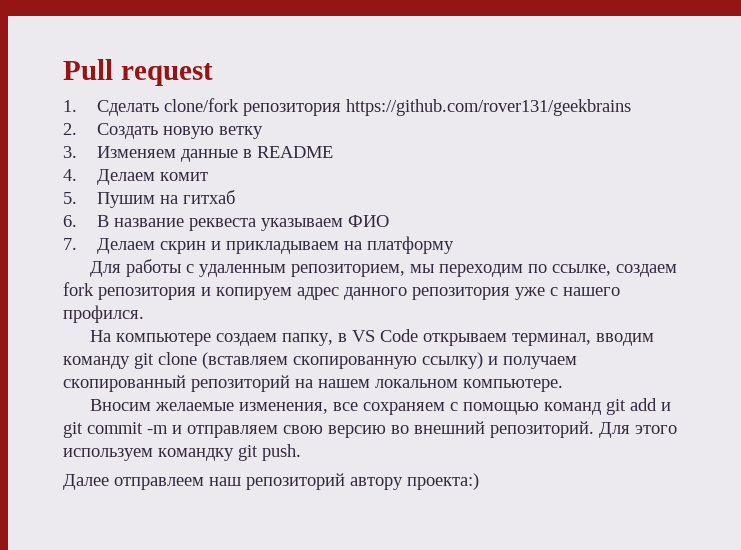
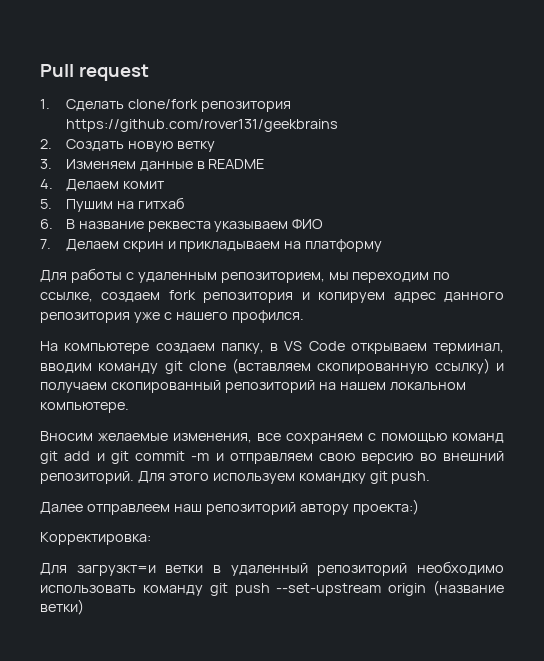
(479, 481) none -> [40,532,151,545] [40,561,504,576] [40,580,504,596] [40,599,84,615] // Корректировка: // Для загрузкт=и ветки в удаленный репозиторий необходимо использовать команду git push --set-upstream origin (название ветки)

